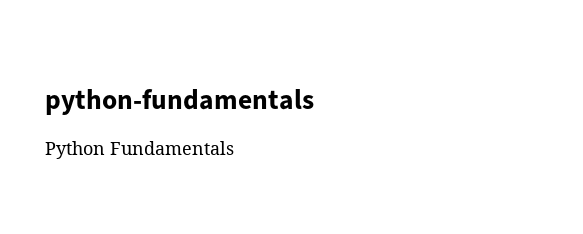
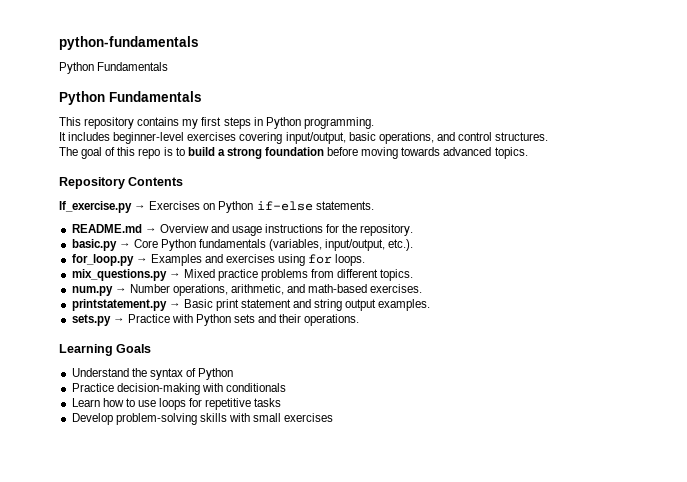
(234, 148) none -> [59,91,202,105] [59,117,374,129] [59,132,549,144] [59,147,528,159] [59,177,184,189] [59,201,374,213] [71,224,414,236] [71,239,414,251] [71,254,366,266] [71,269,414,281] [71,284,423,296] [71,299,431,311] [71,314,360,326] [59,344,152,356] [71,368,234,380] [71,383,286,395] [71,398,282,410] [71,413,334,425] // Python Fundamentals // This repository contains my first steps in Python programming. // It includes beginner-level exercises covering input/output, basic operations, and control structures. // The goal of this repo is to build a strong foundation before moving towards advanced topics. // Repository Contents // If_exercise.py → Exercises on Python if-else statements. // README.md → Overview and usage instructions for the repository. // basic.py → Core Python fundamentals (variables, input/output, etc.). // for_loop.py → Examples and exercises using for loops. // mix_questions.py → Mixed practice problems from different topics. // num.py → Number operations, arithmetic, and math-based exercises. // printstatement.py → Basic print statement and string output examples. // sets.py → Practice with Python sets and their operations. // Learning Goals // Understand the syntax of Python // Practice decision-making with conditionals // Learn how to use loops for repetitive tasks // Develop problem-solving skills with small exercises

